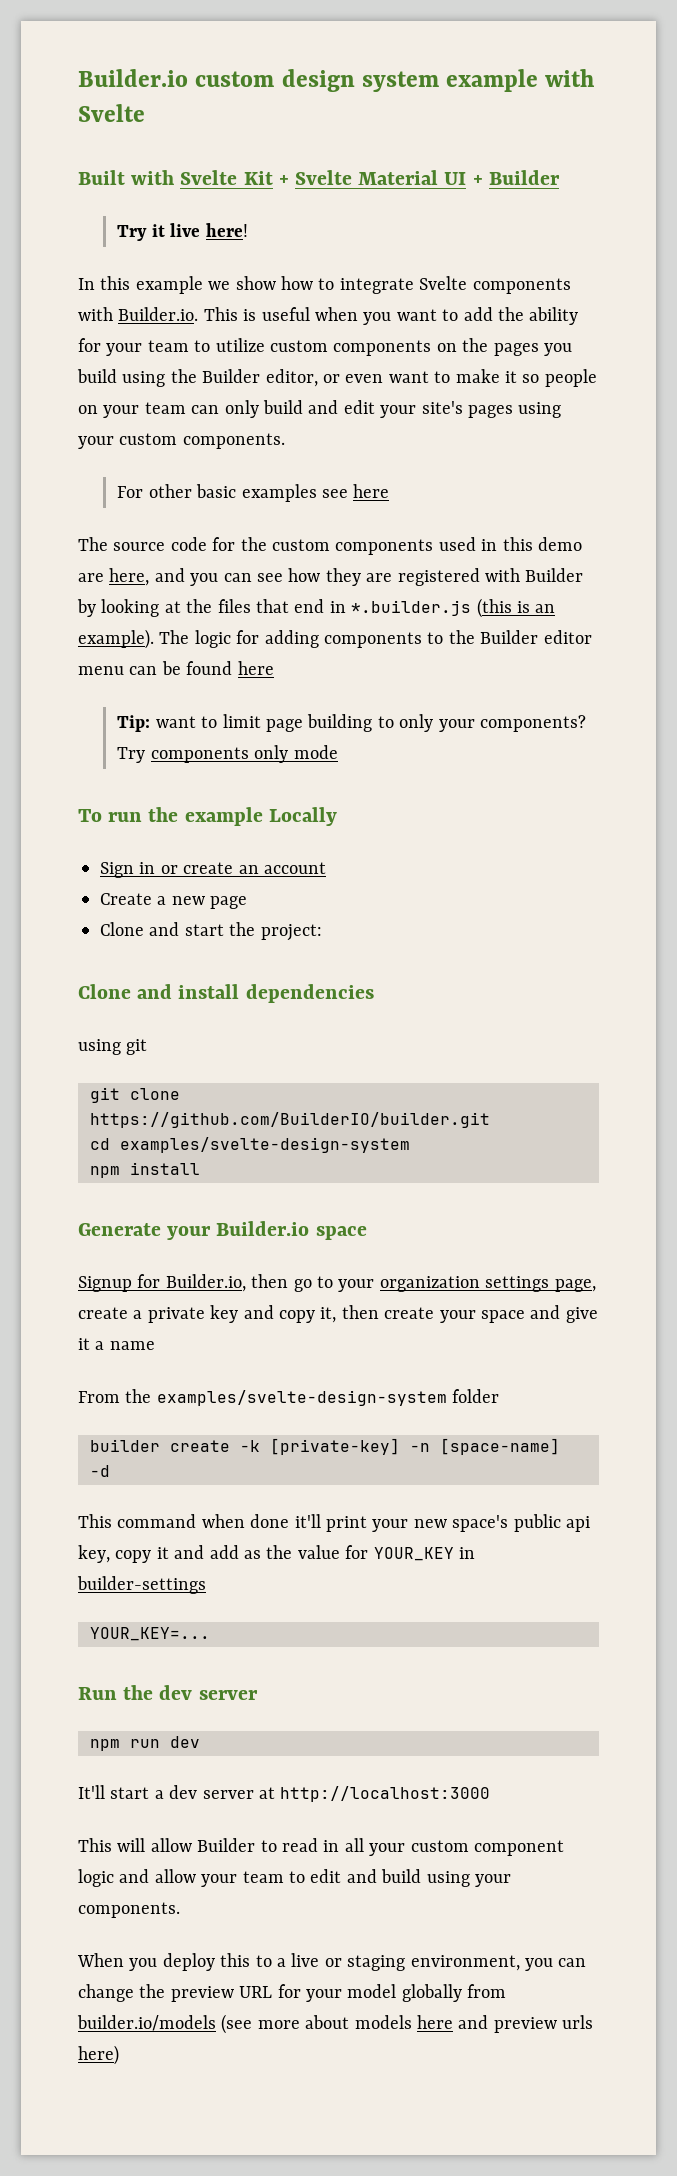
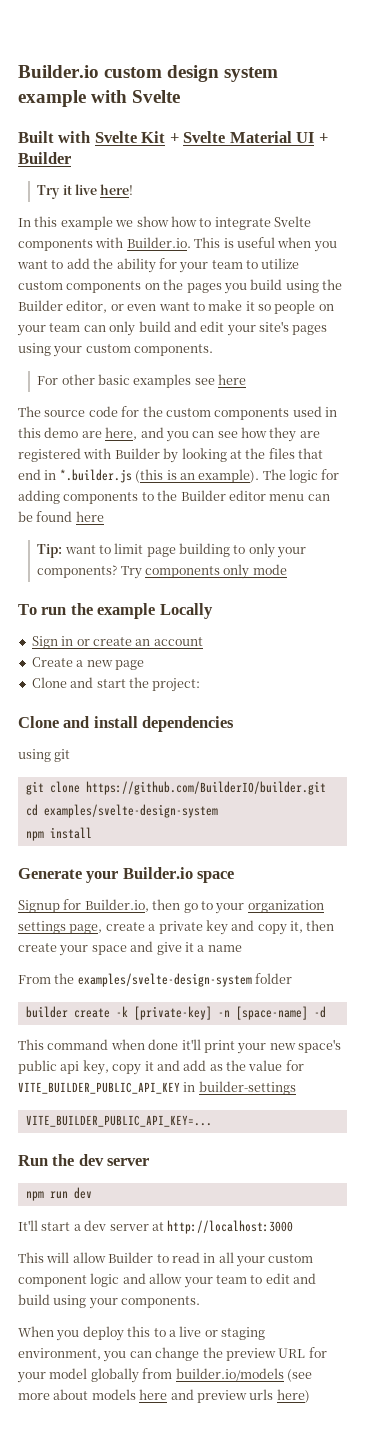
[373,1547,454,1561] YOUR_KEY -> [18,1082,180,1094] VITE_BUILDER_PUBLIC_API_KEY
[90,1627,210,1641] YOUR_KEY=... -> [25,1115,212,1127] VITE_BUILDER_PUBLIC_API_KEY=...

